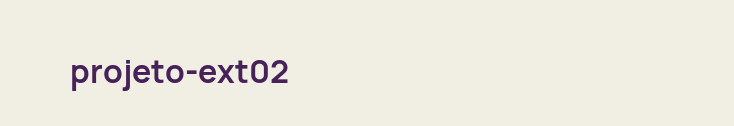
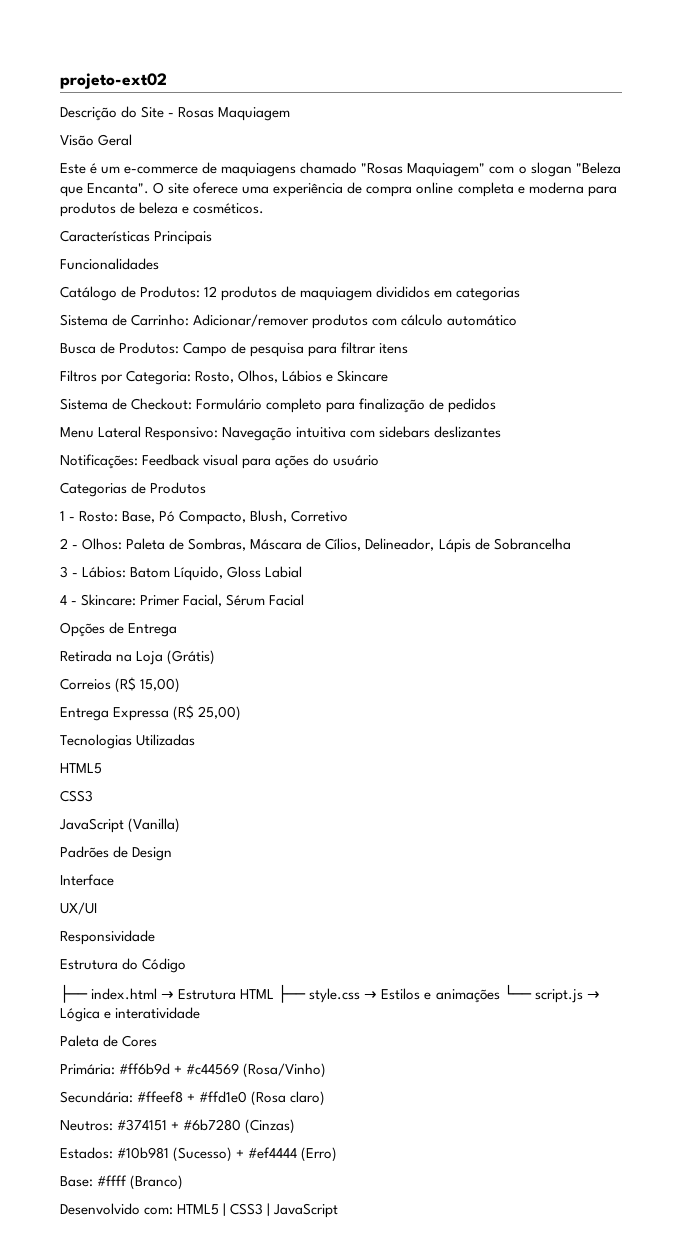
(289, 75) none -> [60,106,291,121] [60,134,133,146] [60,162,621,177] [60,182,617,197] [60,202,265,217] [60,230,213,245] [60,258,159,270] [60,286,521,301] [60,314,518,329] [60,342,409,357] [60,370,389,385] [60,398,497,413] [60,426,502,441] [60,454,380,469] [60,482,207,497] [60,510,349,525] [60,538,571,553] [60,566,303,581] [60,594,305,607] [60,622,178,637] [60,650,216,665] [60,677,181,693] [60,705,242,721] [60,734,196,749] [60,763,102,774] [60,790,93,802] [59,818,181,833] [60,846,173,861] [60,874,114,886] [60,902,97,915] [60,930,155,945] [60,958,187,973] [60,984,600,1003] [60,1007,201,1022] [60,1035,158,1047] [60,1063,327,1078] [60,1091,326,1106] [60,1119,296,1134] [60,1147,338,1162] [60,1175,184,1190] [60,1203,339,1218] // Descrição do Site - Rosas Maquiagem // Visão Geral // Este é um e-commerce de maquiagens chamado "Rosas Maquiagem" com o slogan "Beleza que Encanta". O site oferece uma experiência de compra online completa e moderna para produtos de beleza e cosméticos. // Características Principais // Funcionalidades // Catálogo de Produtos: 12 produtos de maquiagem divididos em categorias // Sistema de Carrinho: Adicionar/remover produtos com cálculo automático // Busca de Produtos: Campo de pesquisa para filtrar itens // Filtros por Categoria: Rosto, Olhos, Lábios e Skincare // Sistema de Checkout: Formulário completo para finalização de pedidos // Menu Lateral Responsivo: Navegação intuitiva com sidebars deslizantes // Notificações: Feedback visual para ações do usuário // Categorias de Produtos // 1 - Rosto: Base, Pó Compacto, Blush, Corretivo // 2 - Olhos: Paleta de Sombras, Máscara de Cílios, Delineador, Lápis de Sobrancelha // 3 - Lábios: Batom Líquido, Gloss Labial // 4 - Skincare: Primer Facial, Sérum Facial // Opções de Entrega // Retirada na Loja (Grátis) // Correios (R$ 15,00) // Entrega Expressa (R$ 25,00) // Tecnologias Utilizadas // HTML5 // CSS3 // JavaScript (Vanilla) // Padrões de Design // Interface // UX/UI // Responsividade // Estrutura do Código // ├── index.html → Estrutura HTML ├── style.css → Estilos e animações └── script.js → Lógica e interatividade // Paleta de Cores // Primária: #ff6b9d + #c44569 (Rosa/Vinho) // Secundária: #ffeef8 + #ffd1e0 (Rosa claro) // Neutros: #374151 + #6b7280 (Cinzas) // Estados: #10b981 (Sucesso) + #ef4444 (Erro) // Base: #ffff (Branco) // Desenvolvido com: HTML5 | CSS3 | JavaScript

